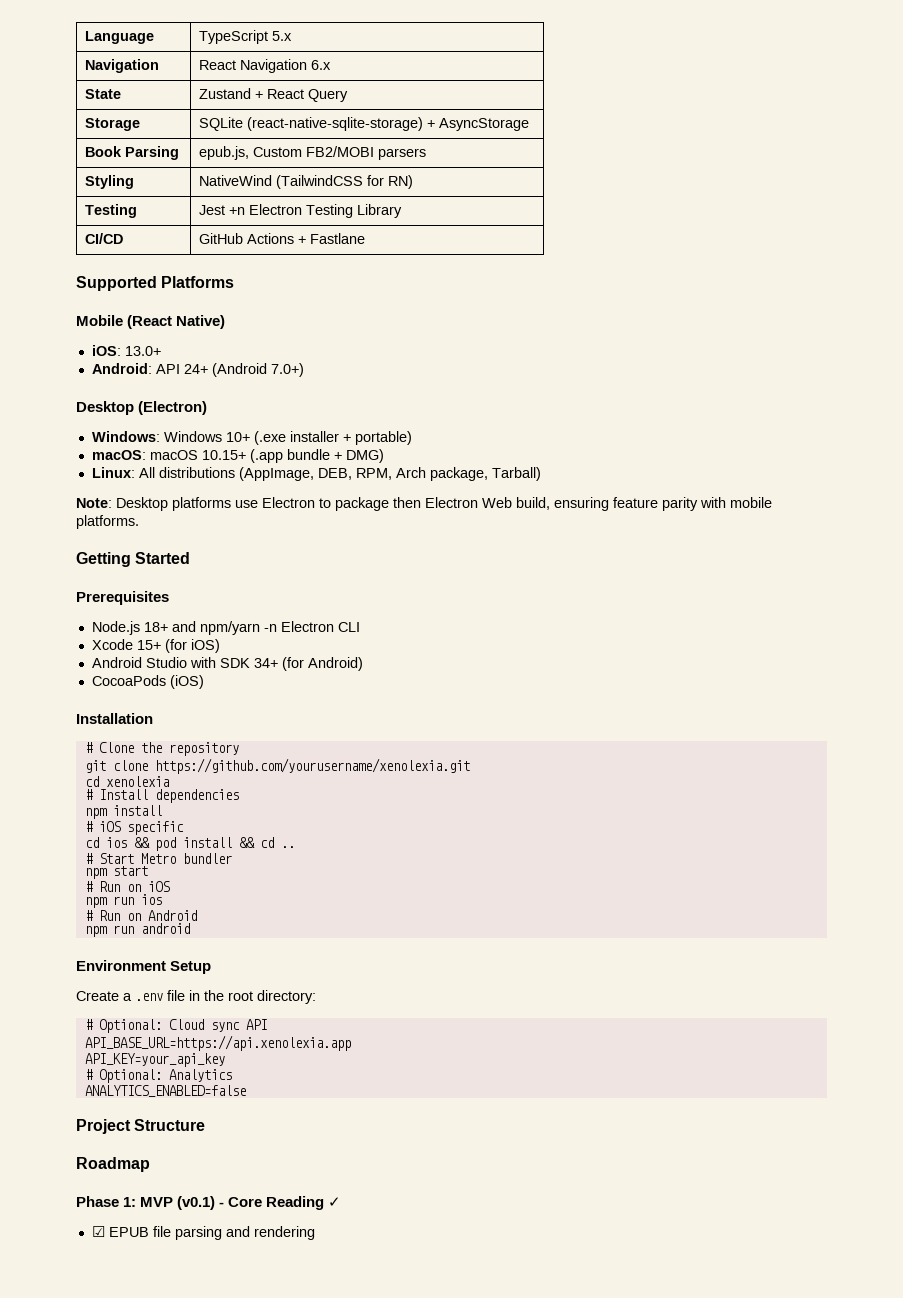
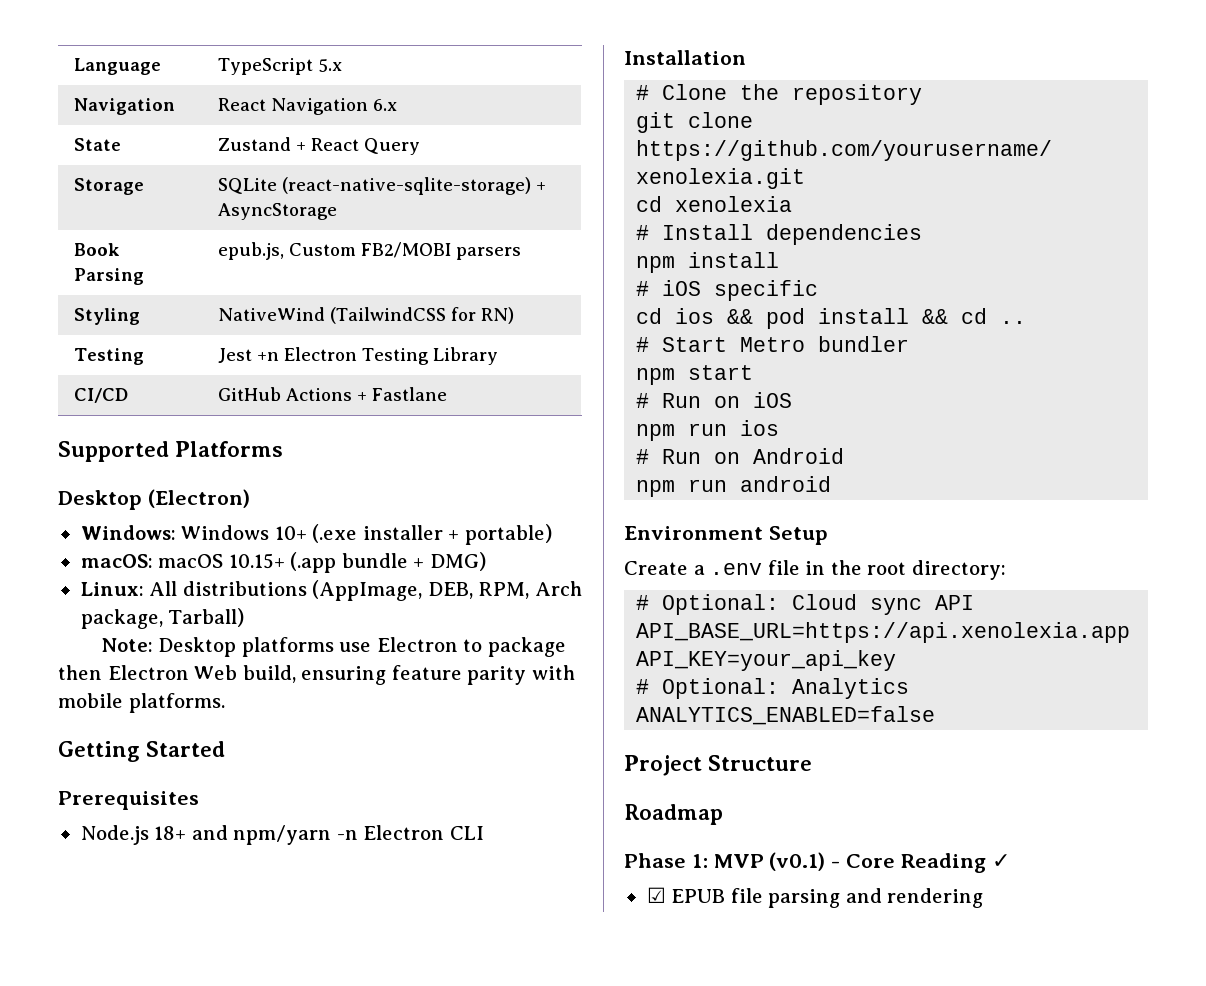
[76,315,226,329] [91,345,161,356] [91,363,304,377] // Mobile (React Native) // iOS: 13.0+ // Android: API 24+ (Android 7.0+) -> (284, 449) none
[91,639,220,653] [91,657,363,671] [91,675,204,689] // Xcode 15+ (for iOS) // Android Studio with SDK 34+ (for Android) // CocoaPods (iOS) -> (484, 833) none

